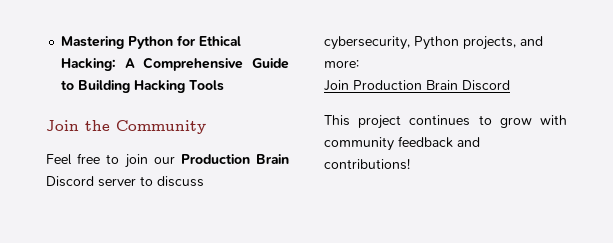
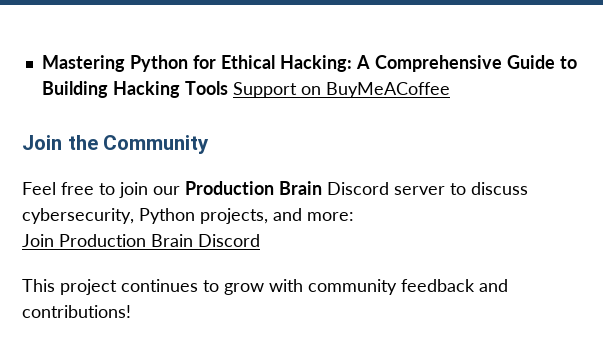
(225, 85) none -> [232,82,450,98] Support on BuyMeACoffee

